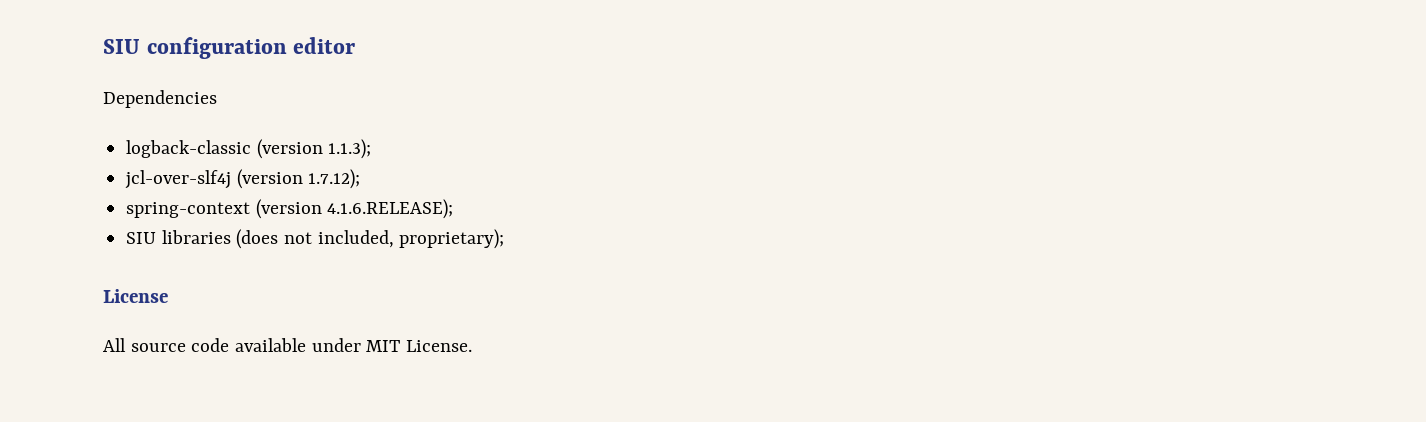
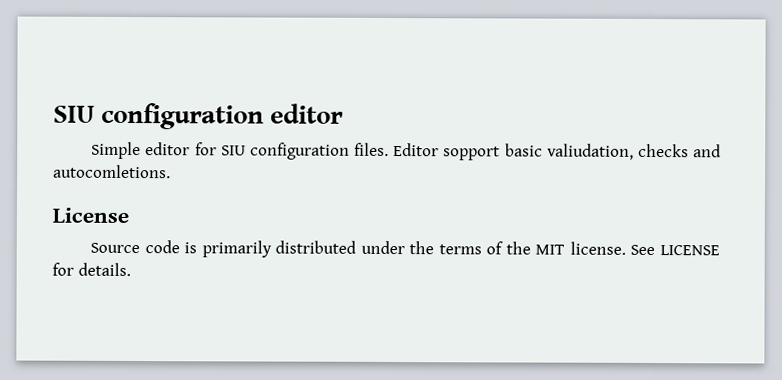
[103,90,217,108] [126,139,372,159] [125,169,361,189] [126,199,454,219] [126,229,505,249] [103,289,168,303] [103,338,473,352] Dependencies // logback-classic (version 1.1.3); // jcl-over-slf4j (version 1.7.12); // spring-context (version 4.1.6.RELEASE); // SIU libraries (does not included, proprietary); // License // All source code available under MIT License. -> [91,141,721,161] [53,164,171,179] [52,207,129,223] [90,240,720,258] [52,262,131,277] Simple editor for SIU configuration files. Editor sopport basic valiudation, checks and autocomletions. // License // Source code is primarily distributed under the terms of the MIT license. See LICENSE for details.

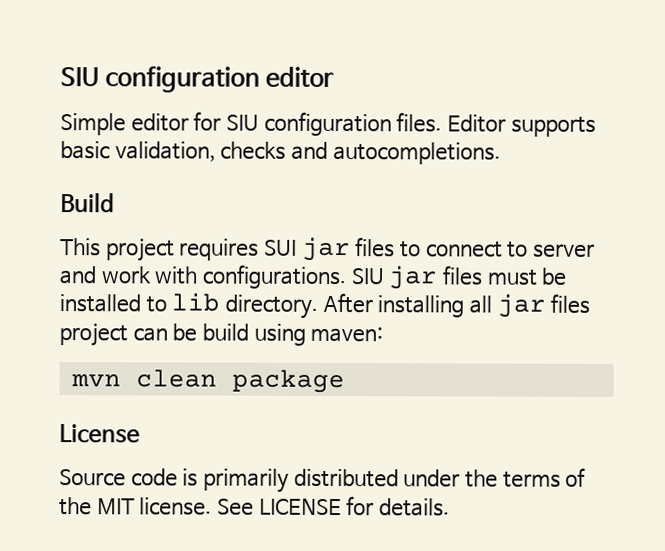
[443,143,721,161] [53,164,171,179] sopport basic valiudation, checks and autocomletions. -> [510,116,596,137] [60,141,501,165] [60,192,115,213] [60,236,595,262] [59,264,568,290] [59,292,591,319] [59,323,384,347] [70,369,345,394] supports basic validation, checks and autocompletions. // Build // This project requires SUI jar files to connect to server and work with configurations. SIU jar files must be installed to lib directory. After installing all jar files project can be build using maven: // mvn clean package

